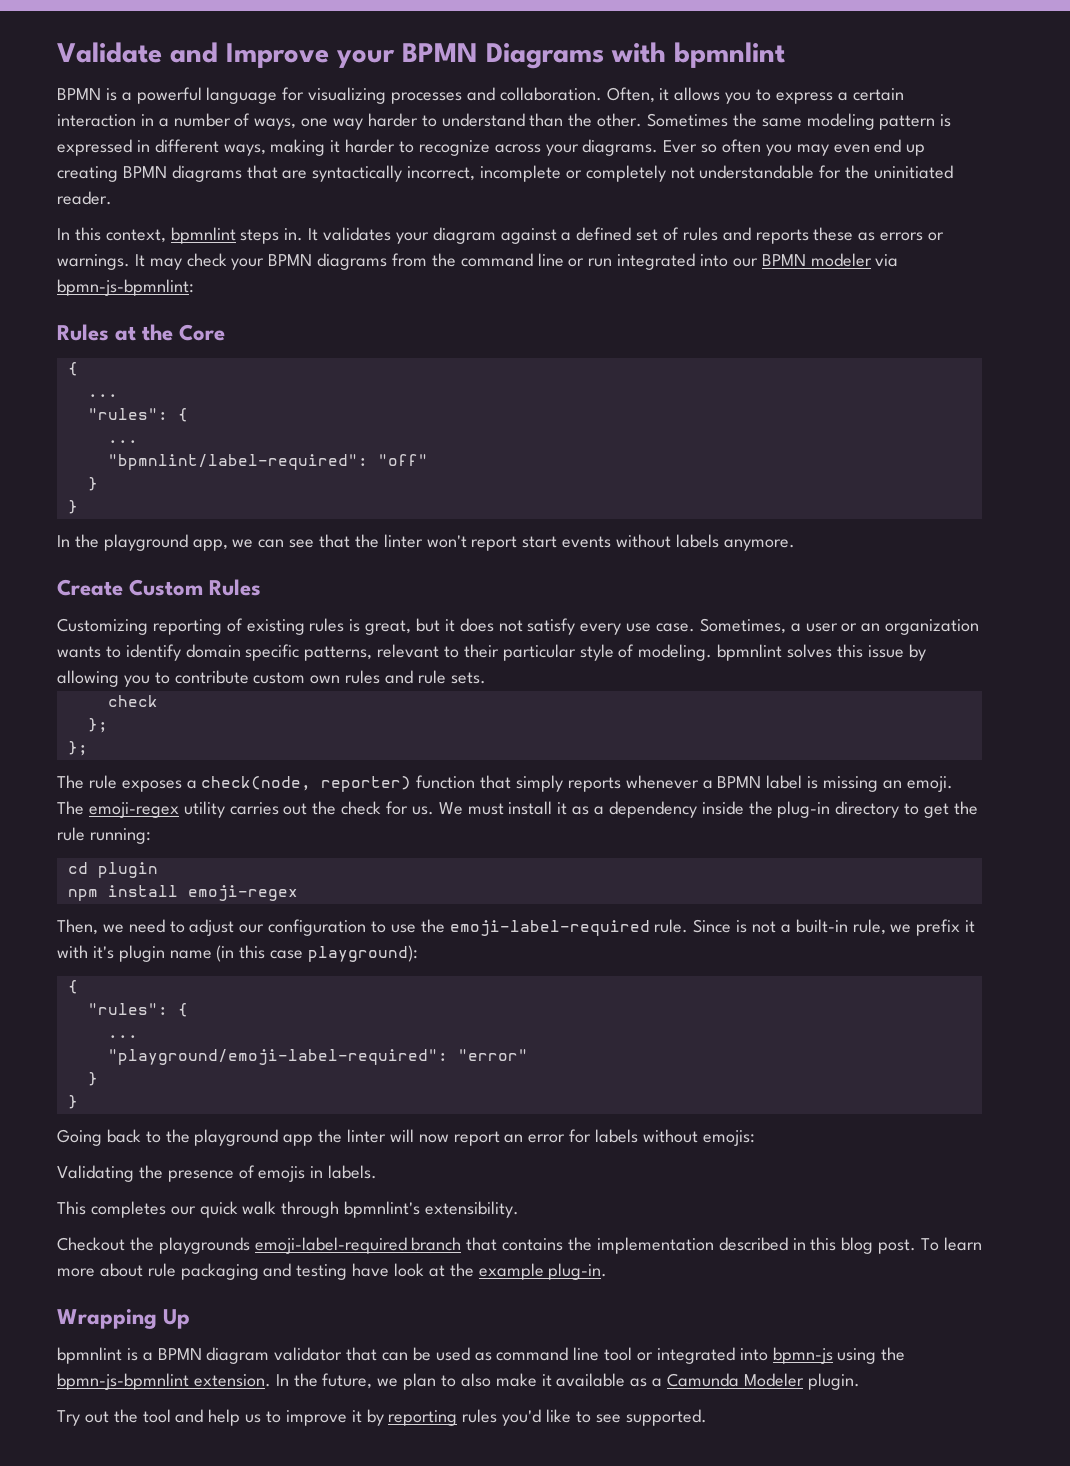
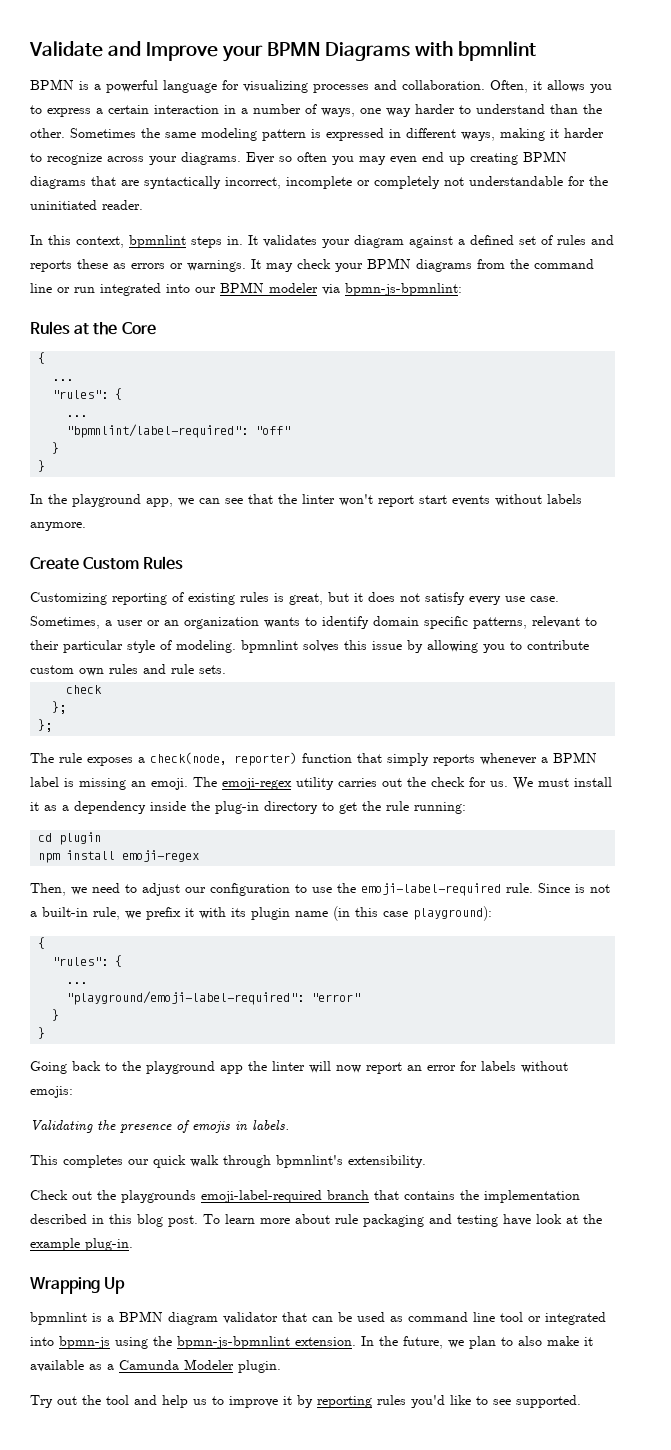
[92,946,114,959] it's -> [231,908,246,917] its
[57,1237,125,1251] Checkout -> [30,1190,92,1200] Check out

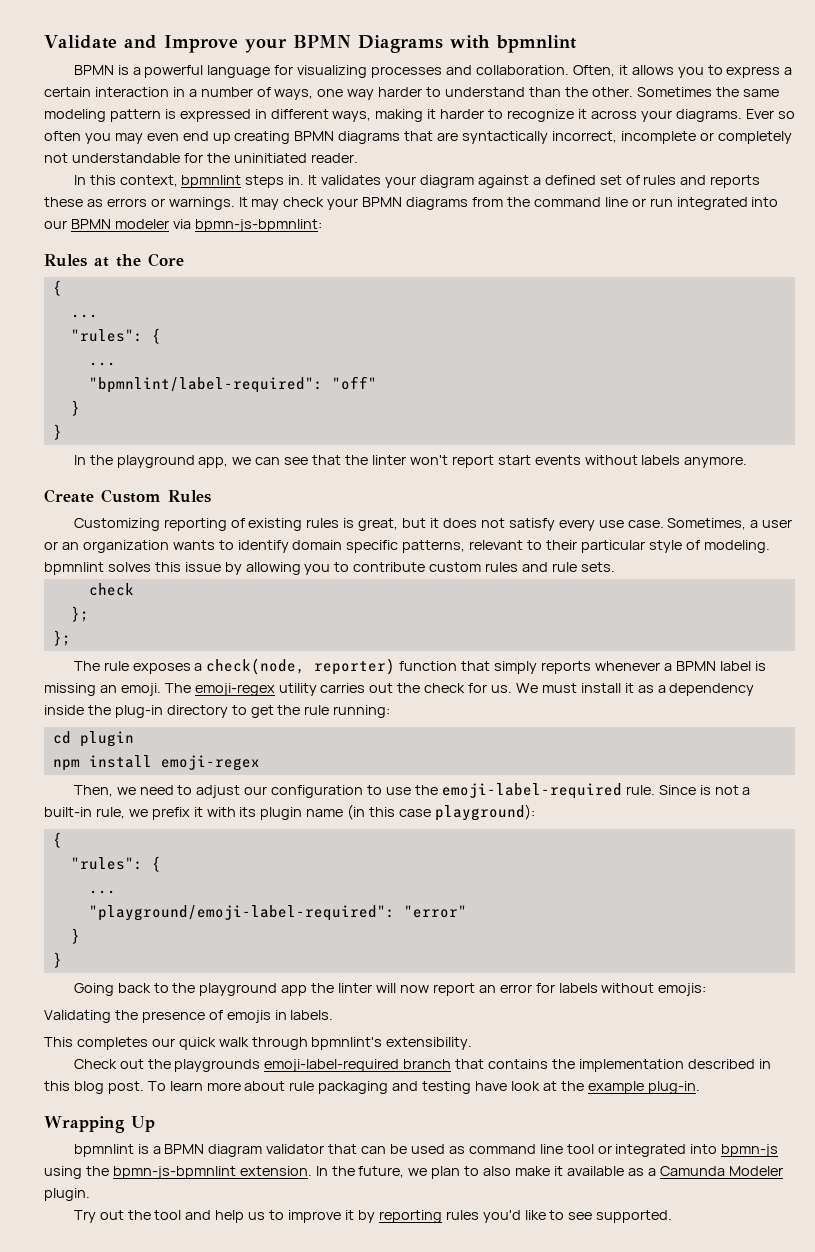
(102, 159) none -> [577,109,587,119] it
[79,668,104,676] own -> (482, 567) none

